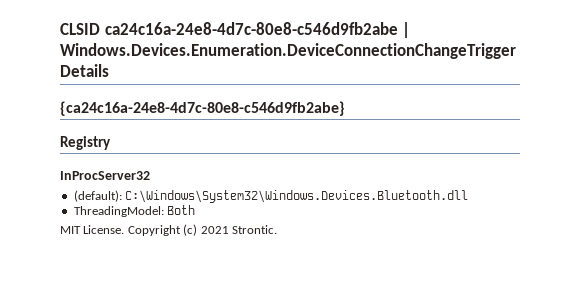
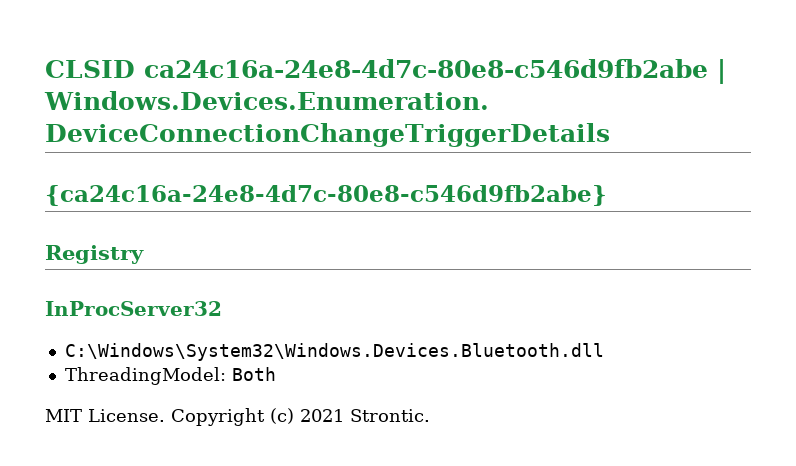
[73,190,122,202] (default): -> (222, 308) none

